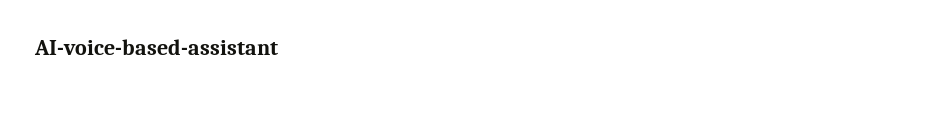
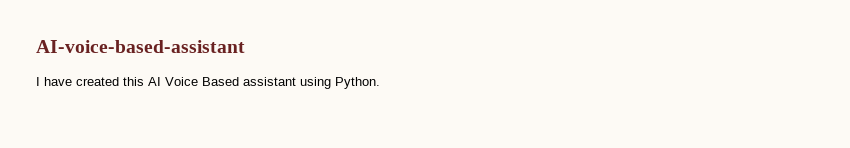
(278, 47) none -> [36,77,380,89] // I have created this AI Voice Based assistant using Python.

